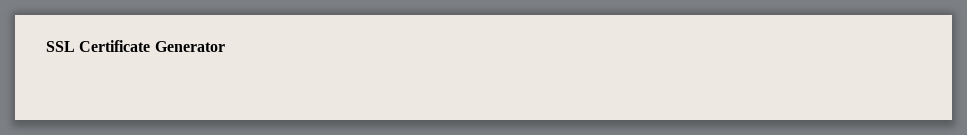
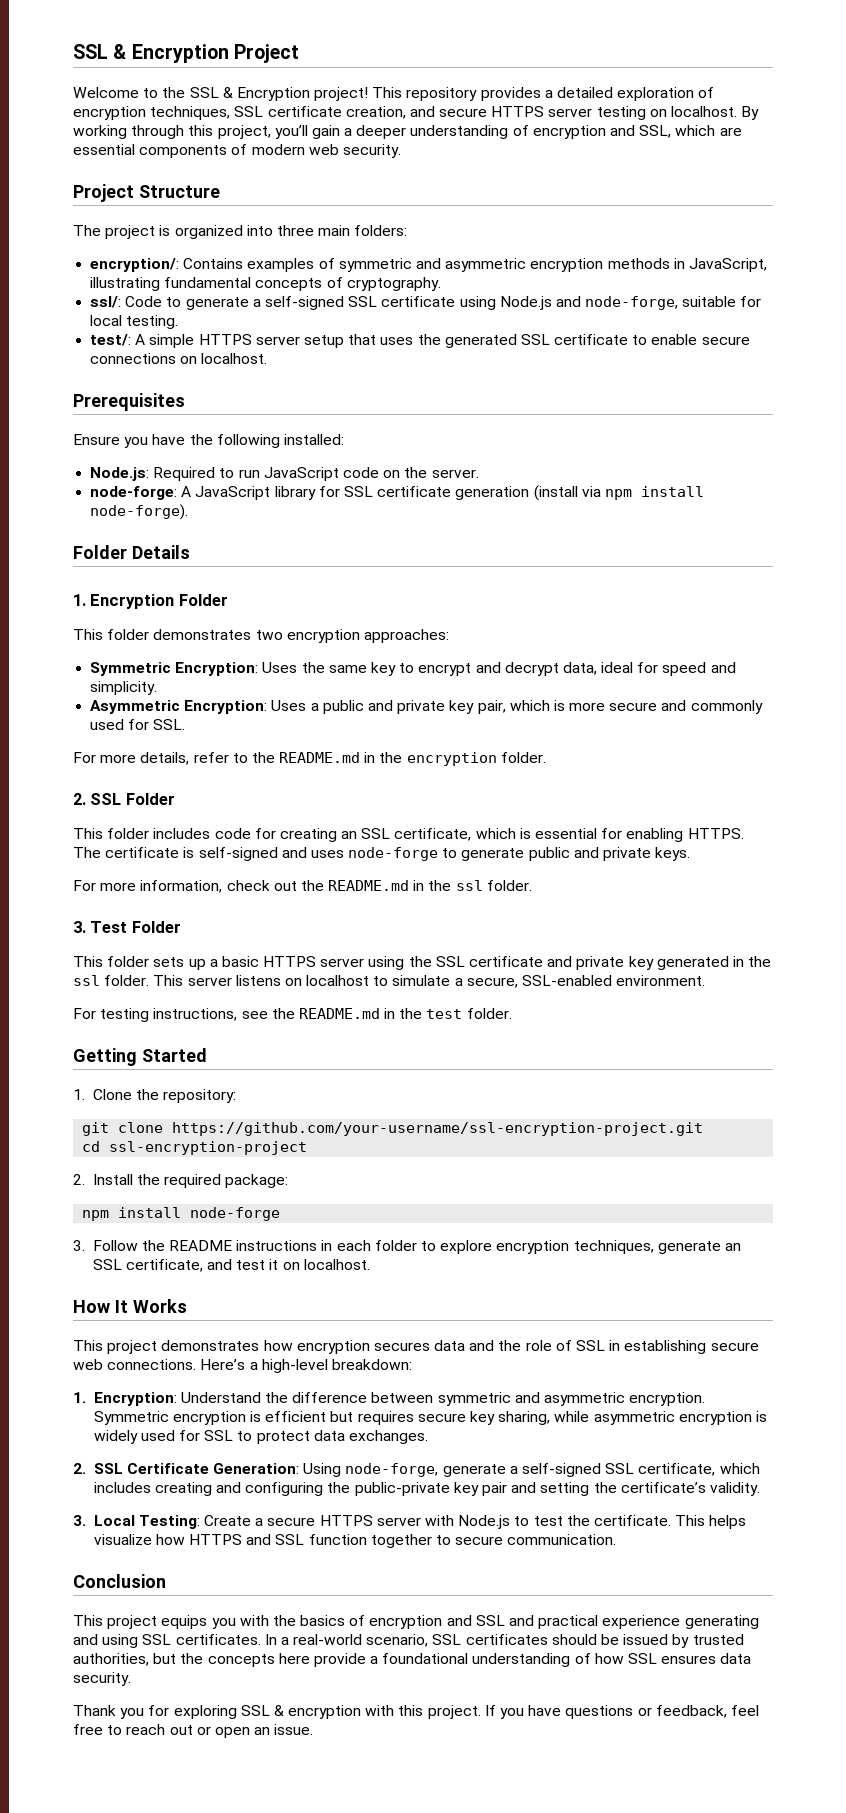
[46,40,225,52] SSL Certificate Generator -> [73,44,299,63] [73,87,715,101] [73,106,760,120] [73,125,742,139] [73,144,401,158] [73,184,220,202] [73,225,408,239] [90,258,767,272] [90,277,441,291] [90,296,762,310] [90,315,179,329] [90,334,750,348] [90,353,268,364] [73,393,185,411] [73,434,344,448] [90,467,479,481] [90,485,704,501] [90,504,189,520] [73,545,190,559] [73,594,228,609] [73,629,449,643] [90,662,736,676] [90,681,158,695] [90,700,763,714] [90,719,186,730] [73,752,546,766] [73,793,175,805] [73,828,744,842] [73,847,691,861] [73,880,532,893] [73,921,181,933] [73,956,772,970] [73,975,706,988] [73,1008,512,1022] [73,1048,207,1066] [73,1089,237,1103] [82,1122,704,1136] [82,1141,308,1155] [73,1174,289,1188] [82,1207,281,1221] [73,1240,741,1254] [92,1259,370,1272] [73,1299,187,1313] [73,1340,759,1354] [73,1359,412,1373] [73,1392,706,1406] [93,1411,767,1425] [93,1430,429,1444] [73,1463,760,1477] [93,1482,760,1496] [73,1515,747,1529] [93,1534,617,1548] [73,1574,166,1588] [73,1615,759,1629] [73,1634,744,1648] [73,1653,752,1667] [73,1672,131,1686] [73,1705,759,1719] [73,1724,314,1738] SSL & Encryption Project // Welcome to the SSL & Encryption project! This repository provides a detailed exploration of encryption techniques, SSL certificate creation, and secure HTTPS server testing on localhost. By working through this project, you’ll gain a deeper understanding of encryption and SSL, which are essential components of modern web security. // Project Structure // The project is organized into three main folders: // encryption/: Contains examples of symmetric and asymmetric encryption methods in JavaScript, illustrating fundamental concepts of cryptography. // ssl/: Code to generate a self-signed SSL certificate using Node.js and node-forge, suitable for local testing. // test/: A simple HTTPS server setup that uses the generated SSL certificate to enable secure connections on localhost. // Prerequisites // Ensure you have the following installed: // Node.js: Required to run JavaScript code on the server. // node-forge: A JavaScript library for SSL certificate generation (install via npm install node-forge). // Folder Details // 1. Encryption Folder // This folder demonstrates two encryption approaches: // Symmetric Encryption: Uses the same key to encrypt and decrypt data, ideal for speed and simplicity. // Asymmetric Encryption: Uses a public and private key pair, which is more secure and commonly used for SSL. // For more details, refer to the README.md in the encryption folder. // 2. SSL Folder // This folder includes code for creating an SSL certificate, which is essential for enabling HTTPS. The certificate is self-signed and uses node-forge to generate public and private keys. // For more information, check out the README.md in the ssl folder. // 3. Test Folder // This folder sets up a basic HTTPS server using the SSL certificate and private key generated in the ssl folder. This server listens on localhost to simulate a secure, SSL-enabled environment. // For testing instructions, see the README.md in the test folder. // Getting Started // 1. Clone the repository: // git clone https://github.com/your-username/ssl-encryption-project.git // cd ssl-encryption-project // 2. Install the required package: // npm install node-forge // 3. Follow the README instructions in each folder to explore encryption techniques, generate an SSL certificate, and test it on localhost. // How It Works // This project demonstrates how encryption secures data and the role of SSL in establishing secure web connections. Here’s a high-level breakdown: // 1. Encryption: Understand the difference between symmetric and asymmetric encryption. Symmetric encryption is efficient but requires secure key sharing, while asymmetric encryption is widely used for SSL to protect data exchanges. // 2. SSL Certificate Generation: Using node-forge, generate a self-signed SSL certificate, which includes creating and configuring the public-private key pair and setting the certificate’s validity. // 3. Local Testing: Create a secure HTTPS server with Node.js to test the certificate. This helps visualize how HTTPS and SSL function together to secure communication. // Conclusion // This project equips you with the basics of encryption and SSL and practical experience generating and using SSL certificates. In a real-world scenario, SSL certificates should be issued by trusted authorities, but the concepts here provide a foundational understanding of how SSL ensures data security. // Thank you for exploring SSL & encryption with this project. If you have questions or feedback, feel free to reach out or open an issue.

